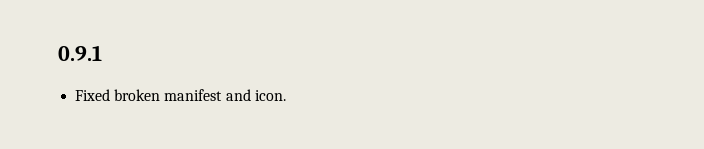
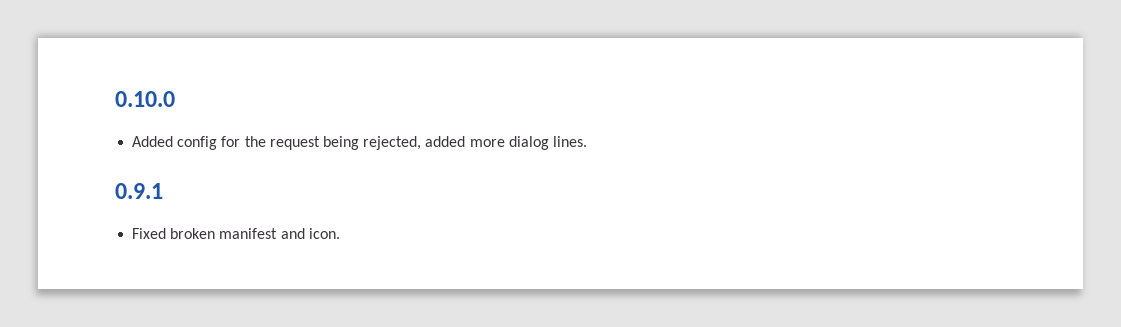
(58, 53) none -> [115,91,175,107] [132,136,587,150] 0.10.0 // Added config for the request being rejected, added more dialog lines. //

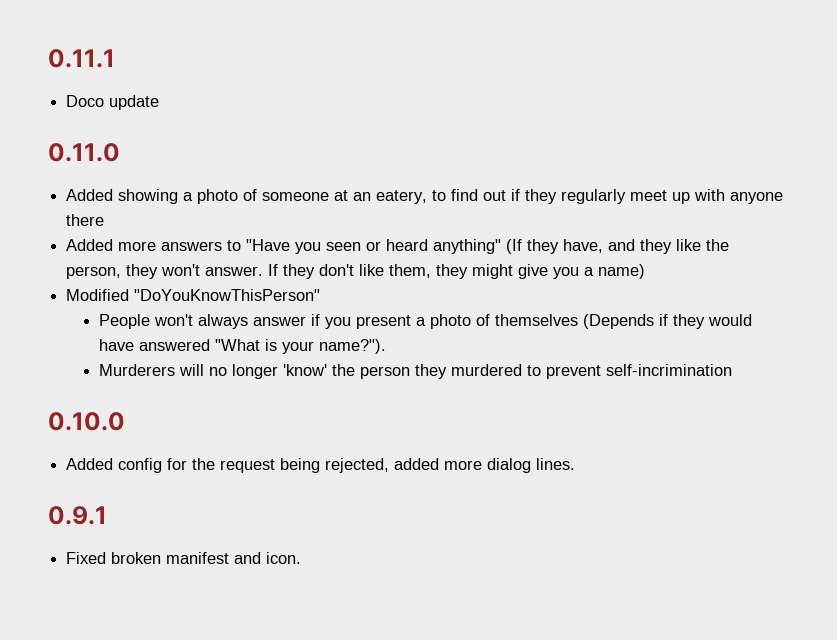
(115, 99) none -> [48,49,115,68] [66,95,160,110] [48,143,120,162] [66,189,784,204] [66,214,105,226] [66,239,730,254] [66,264,646,279] [66,289,321,301] [99,314,753,329] [99,339,387,354] [99,364,733,379] 0.11.1 // Doco update // 0.11.0 // Added showing a photo of someone at an eatery, to find out if they regularly meet up with anyone there // Added more answers to "Have you seen or heard anything" (If they have, and they like the person, they won't answer. If they don't like them, they might give you a name) // Modified "DoYouKnowThisPerson" // People won't always answer if you present a photo of themselves (Depends if they would have answered "What is your name?"). // Murderers will no longer 'know' the person they murdered to prevent self-incrimination //

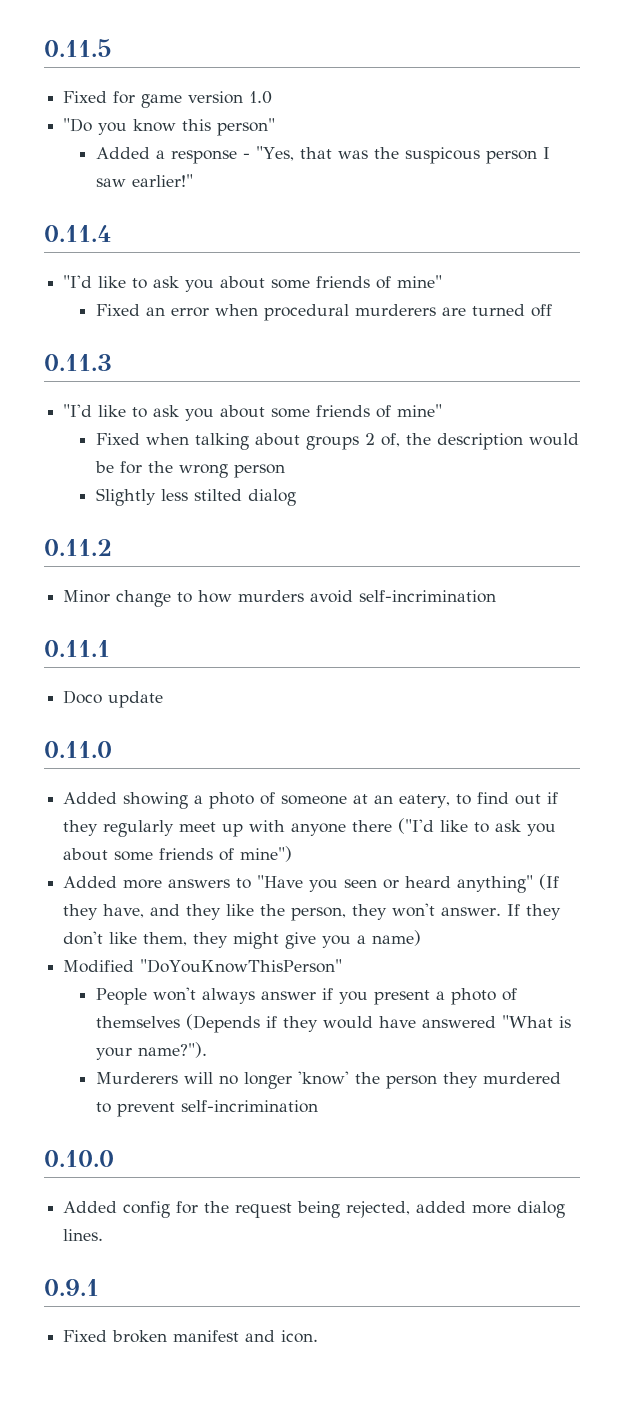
(48, 58) none -> [44,39,112,57] [63,91,273,108] [63,118,276,136] [95,146,550,164] [95,174,193,187] [44,225,111,242] [63,275,443,292] [95,304,552,321] [44,354,112,371] [63,404,443,421] [95,433,579,450] [94,461,285,478] [95,488,296,506] [44,539,112,556] [63,590,497,607] 0.11.5 // Fixed for game version 1.0 // "Do you know this person" // Added a response - "Yes, that was the suspicous person I saw earlier!" // 0.11.4 // "I'd like to ask you about some friends of mine" // Fixed an error when procedural murderers are turned off // 0.11.3 // "I'd like to ask you about some friends of mine" // Fixed when talking about groups 2 of, the description would be for the wrong person // Slightly less stilted dialog // 0.11.2 // Minor change to how murders avoid self-incrimination //
(105, 220) none -> [398,818,557,836] [63,846,293,862] ("I'd like to ask you about some friends of mine")

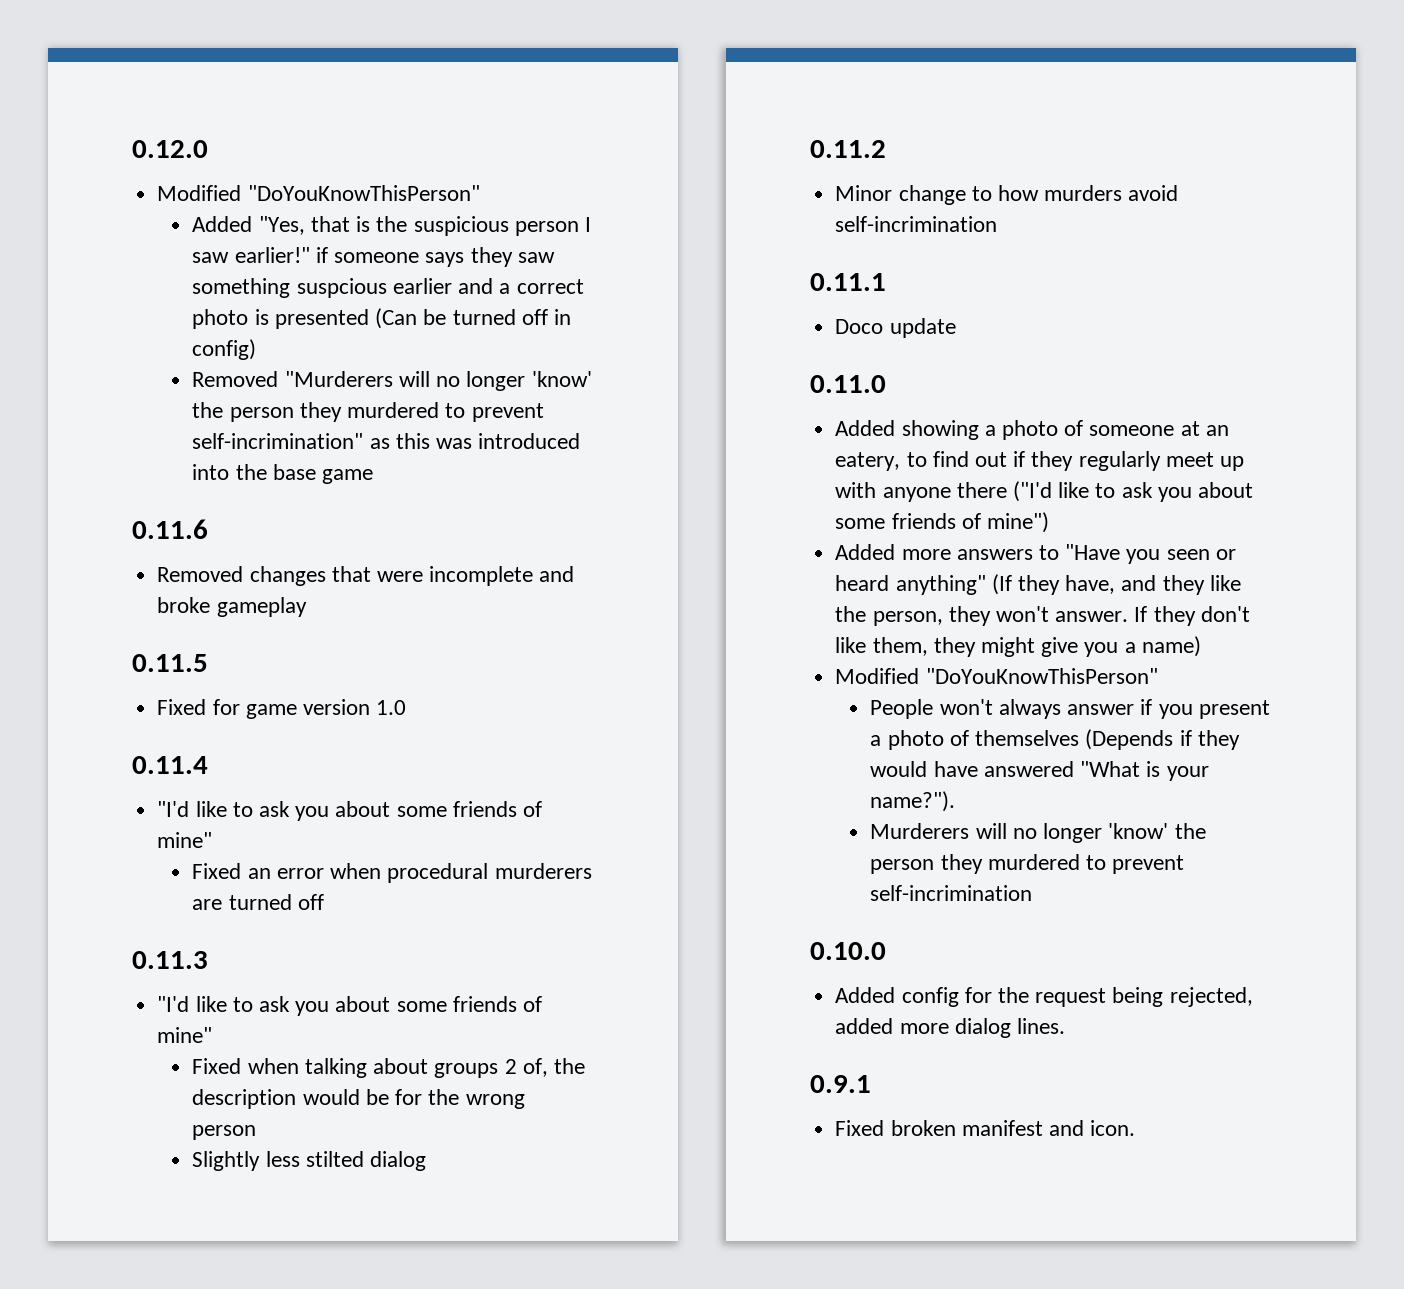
(44, 48) none -> [132,140,208,158] [157,185,480,201] [192,216,591,236] [192,247,555,267] [192,278,584,298] [192,308,571,329] [192,339,257,360] [192,371,592,391] [192,402,544,422] [192,433,581,449] [192,464,374,484] [132,519,208,539] [157,566,575,586] [157,597,307,617] 0.12.0 // Modified "DoYouKnowThisPerson" // Added "Yes, that is the suspicious person I saw earlier!" if someone says they saw something suspcious earlier and a correct photo is presented (Can be turned off in config) // Removed "Murderers will no longer 'know' the person they murdered to prevent self-incrimination" as this was introduced into the base game // 0.11.6 // Removed changes that were incomplete and broke gameplay //
[63,118,276,136] [95,146,550,164] [95,174,193,187] // "Do you know this person" // Added a response - "Yes, that was the suspicous person I saw earlier!" -> (407, 707) none

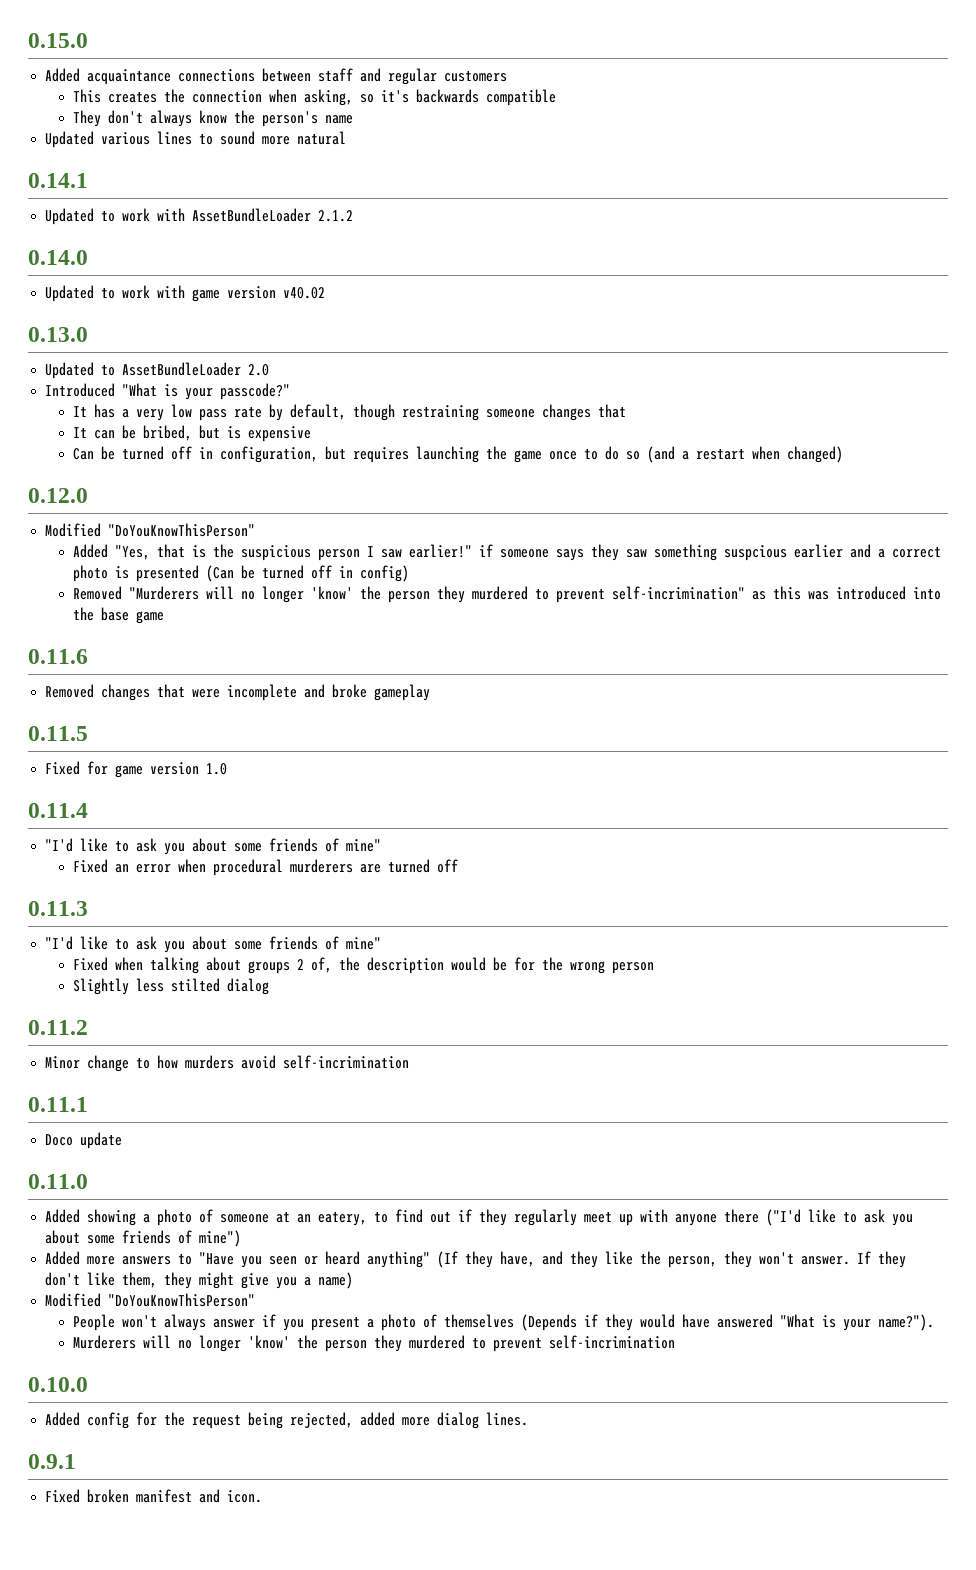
(132, 149) none -> [28,33,88,48] [45,68,508,85] [73,89,557,106] [73,110,354,127] [45,131,347,148] [28,173,88,188] [45,208,354,225] [28,250,88,265] [45,285,326,302] [28,327,88,342] [45,362,270,379] [45,383,291,400] [73,404,627,421] [73,425,312,442] [73,446,844,463] 0.15.0 // Added acquaintance connections between staff and regular customers // This creates the connection when asking, so it's backwards compatible // They don't always know the person's name // Updated various lines to sound more natural // 0.14.1 // Updated to work with AssetBundleLoader 2.1.2 // 0.14.0 // Updated to work with game version v40.02 // 0.13.0 // Updated to AssetBundleLoader 2.0 // Introduced "What is your passcode?" // It has a very low pass rate by default, though restraining someone changes that // It can be bribed, but is expensive // Can be turned off in configuration, but requires launching the game once to do so (and a restart when changed) //

